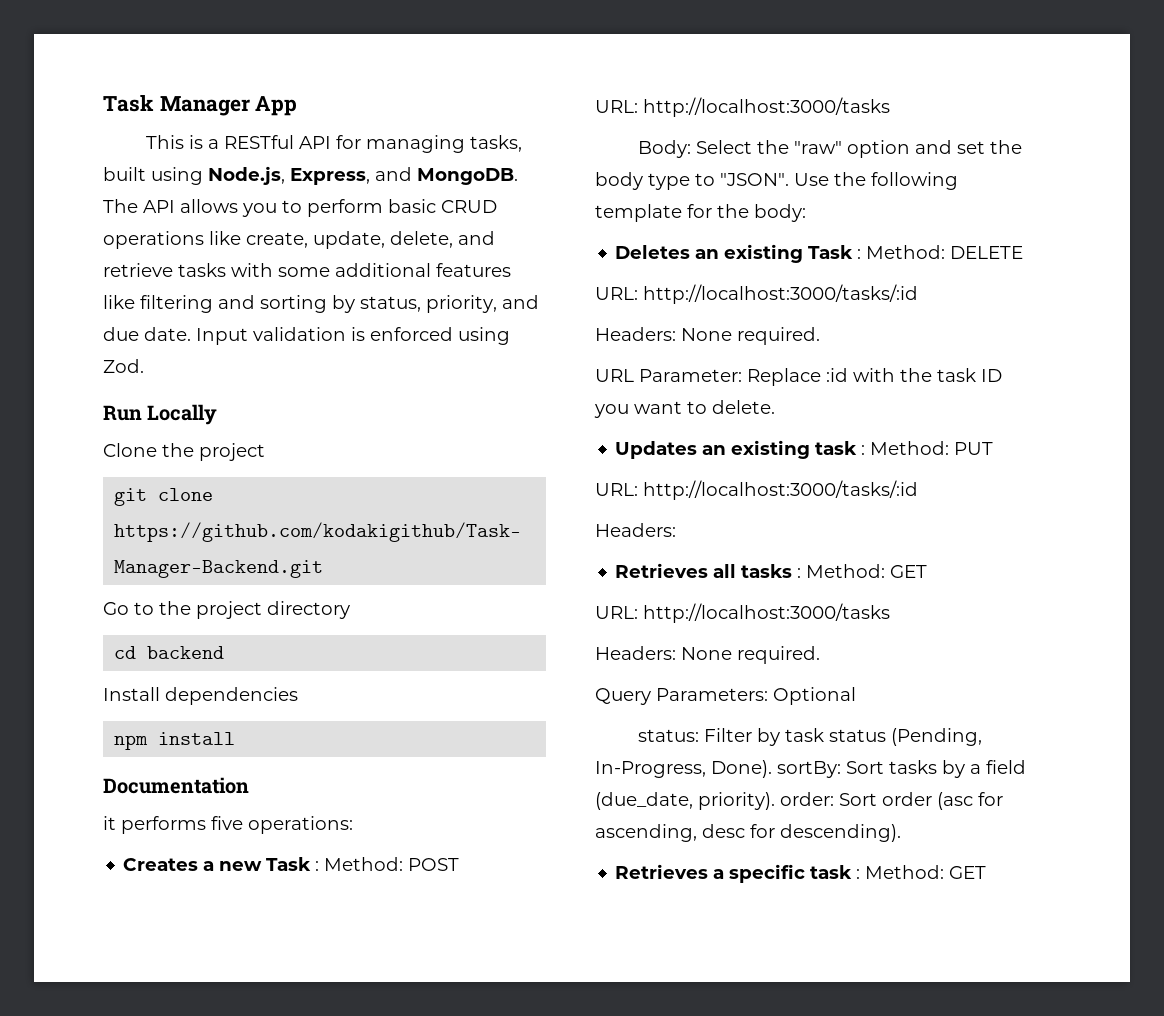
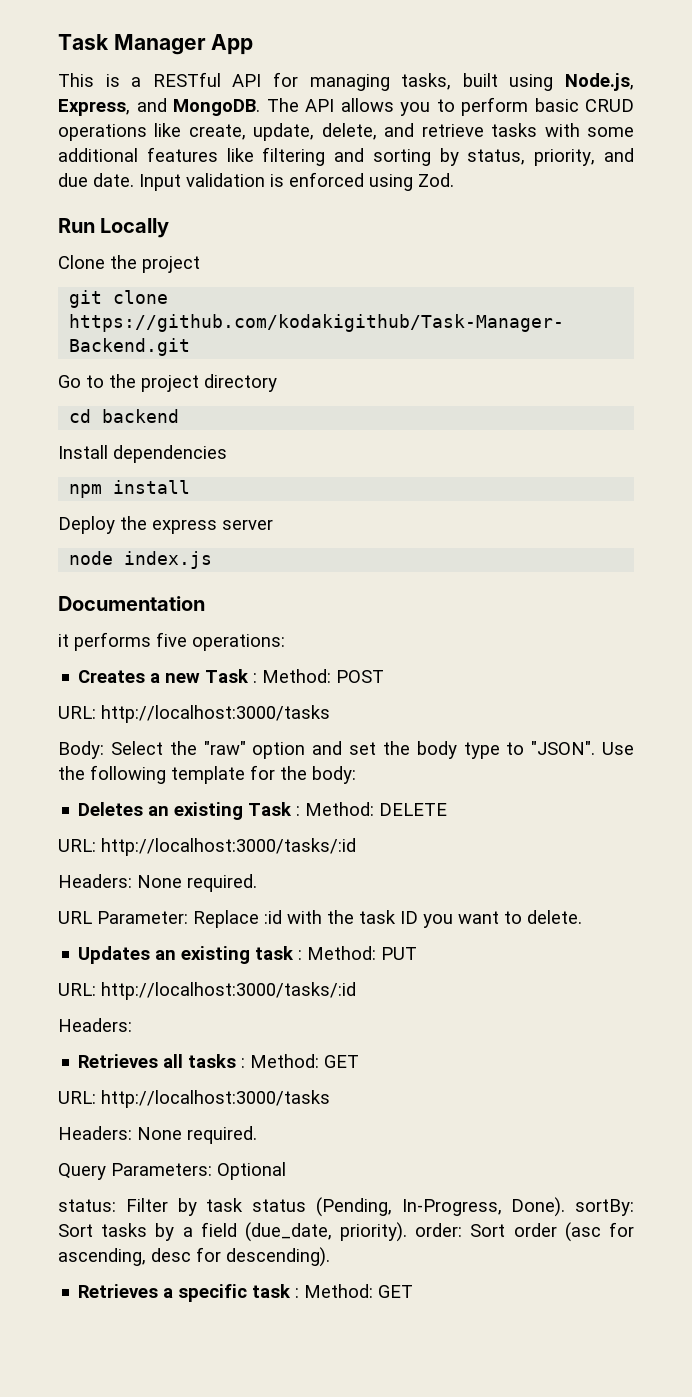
(236, 738) none -> [58,516,273,534] [69,551,213,569] // Deploy the express server // node index.js

